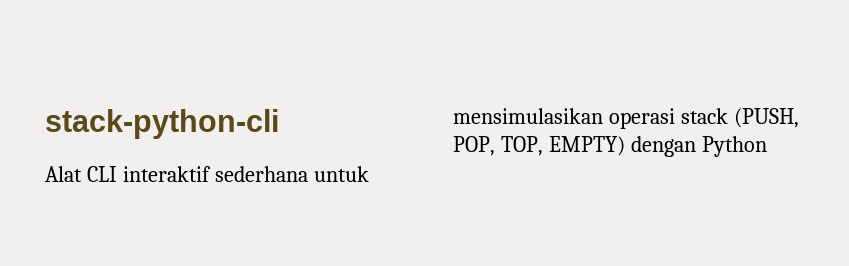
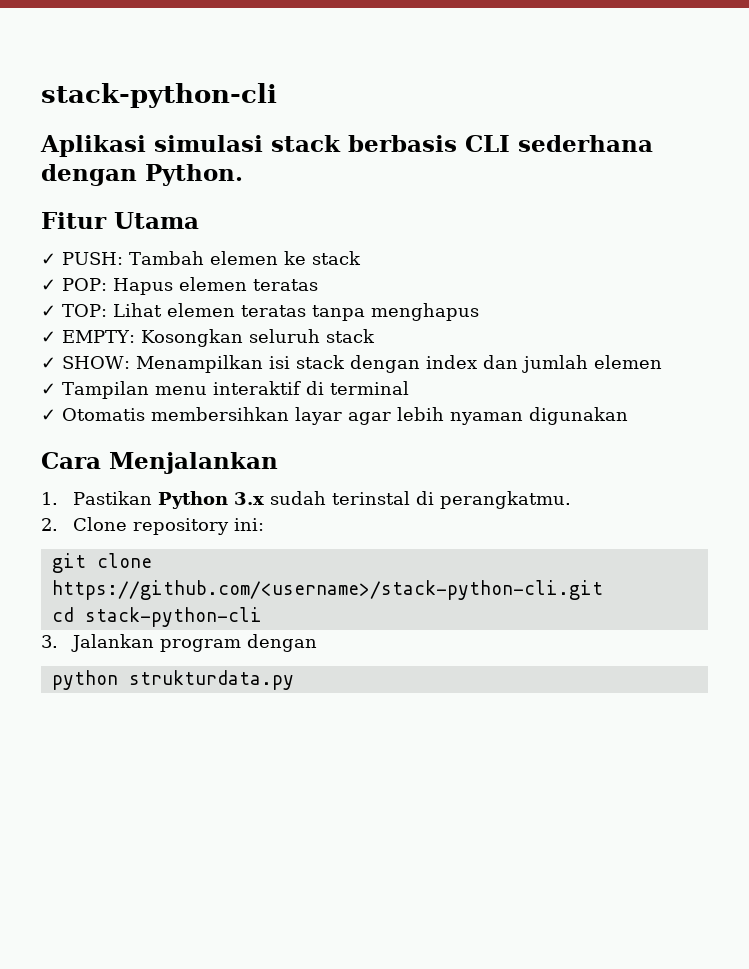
[45,109,279,139] [45,166,369,182] [453,108,799,129] [453,136,767,157] stack-python-cli // Alat CLI interaktif sederhana untuk mensimulasikan operasi stack (PUSH, POP, TOP, EMPTY) dengan Python -> [41,83,277,108] [40,135,653,157] [41,164,243,186] [41,212,199,229] [41,251,361,265] [41,277,318,295] [41,303,479,321] [41,329,375,347] [41,355,662,373] [41,381,409,399] [41,407,628,425] [41,452,278,474] [41,491,571,509] [41,517,264,535] [51,553,152,573] [51,580,603,600] [51,607,262,627] [41,634,317,652] [51,670,294,690] stack-python-cli // Aplikasi simulasi stack berbasis CLI sederhana dengan Python. // Fitur Utama // ✓ PUSH: Tambah elemen ke stack // ✓ POP: Hapus elemen teratas // ✓ TOP: Lihat elemen teratas tanpa menghapus // ✓ EMPTY: Kosongkan seluruh stack // ✓ SHOW: Menampilkan isi stack dengan index dan jumlah elemen // ✓ Tampilan menu interaktif di terminal // ✓ Otomatis membersihkan layar agar lebih nyaman digunakan // Cara Menjalankan // 1. Pastikan Python 3.x sudah terinstal di perangkatmu. // 2. Clone repository ini: // git clone https://github.com/<username>/stack-python-cli.git // cd stack-python-cli // 3. Jalankan program dengan // python strukturdata.py

